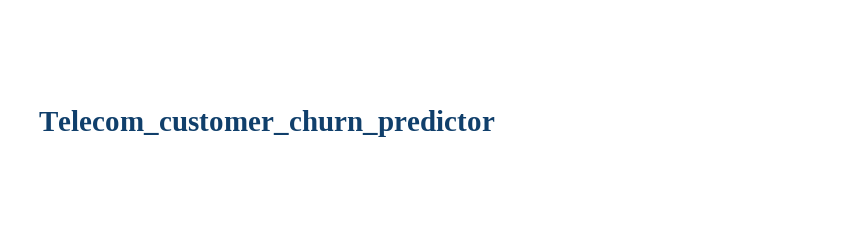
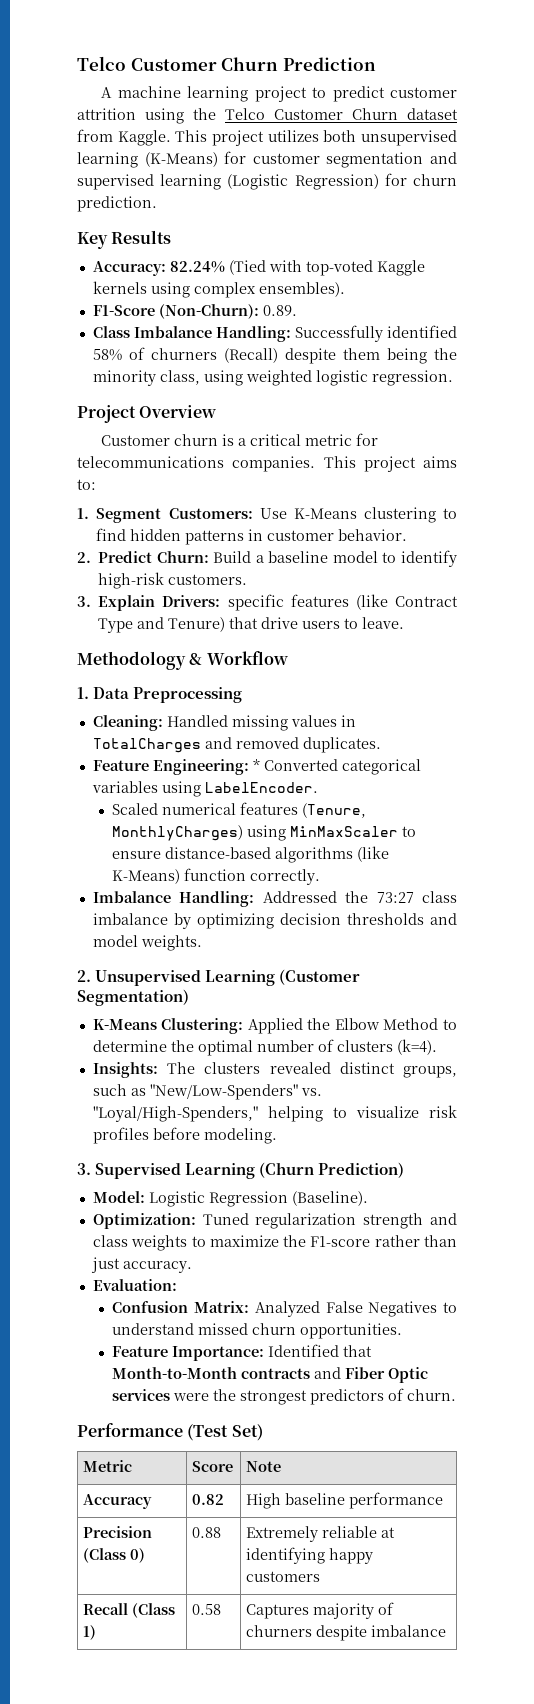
[39,110,495,137] Telecom_customer_churn_predictor -> [77,56,376,71] [101,86,457,102] [77,108,458,124] [77,129,457,146] [77,151,457,168] [77,173,457,190] [77,196,157,212] [77,230,172,249] [92,260,425,276] [92,281,345,298] [92,304,297,319] [92,325,457,342] [92,347,458,364] [92,370,453,386] [77,405,217,423] [101,433,379,446] [77,456,457,472] [77,479,96,490] [77,507,457,523] [96,528,408,545] [77,550,457,567] [98,572,248,589] [77,594,458,611] [98,617,405,633] [77,651,288,670] [77,687,243,703] [92,715,356,731] [92,737,381,753] [92,759,421,775] [91,781,318,797] [112,802,367,818] [112,825,417,841] [112,846,390,863] [112,868,321,885] [92,891,458,907] [92,913,457,929] [92,935,202,951] [77,969,361,986] [77,989,189,1006] [92,1018,457,1034] [92,1039,437,1056] [92,1062,457,1078] [92,1084,322,1100] [92,1105,457,1122] [92,1127,277,1144] [77,1162,405,1179] [92,1191,368,1207] [92,1213,457,1229] [92,1235,457,1251] [90,1257,192,1273] [92,1279,177,1291] [112,1301,457,1317] [112,1323,403,1339] [112,1344,373,1361] [112,1367,429,1383] [112,1388,457,1405] [77,1423,263,1441] [83,1460,133,1472] [192,1461,234,1472] [246,1461,282,1472] [83,1494,153,1509] [192,1494,225,1505] [246,1492,444,1509] [83,1526,153,1538] [83,1548,146,1563] [192,1527,222,1538] [246,1526,396,1542] [246,1547,374,1564] [246,1571,321,1582] [83,1603,176,1618] [83,1625,97,1640] [192,1604,222,1615] [246,1602,395,1619] [246,1625,447,1641] Telco Customer Churn Prediction // A machine learning project to predict customer attrition using the Telco Customer Churn dataset from Kaggle. This project utilizes both unsupervised learning (K-Means) for customer segmentation and supervised learning (Logistic Regression) for churn prediction. // Key Results // Accuracy: 82.24% (Tied with top-voted Kaggle kernels using complex ensembles). // F1-Score (Non-Churn): 0.89. // Class Imbalance Handling: Successfully identified 58% of churners (Recall) despite them being the minority class, using weighted logistic regression. // Project Overview // Customer churn is a critical metric for telecommunications companies. This project aims to: // 1. Segment Customers: Use K-Means clustering to find hidden patterns in customer behavior. // 2. Predict Churn: Build a baseline model to identify high-risk customers. // 3. Explain Drivers: specific features (like Contract Type and Tenure) that drive users to leave. // Methodology & Workflow // 1. Data Preprocessing // Cleaning: Handled missing values in TotalCharges and removed duplicates. // Feature Engineering: * Converted categorical variables using LabelEncoder. // Scaled numerical features (Tenure, MonthlyCharges) using MinMaxScaler to ensure distance-based algorithms (like K-Means) function correctly. // Imbalance Handling: Addressed the 73:27 class imbalance by optimizing decision thresholds and model weights. // 2. Unsupervised Learning (Customer Segmentation) // K-Means Clustering: Applied the Elbow Method to determine the optimal number of clusters (k=4). // Insights: The clusters revealed distinct groups, such as "New/Low-Spenders" vs. "Loyal/High-Spenders," helping to visualize risk profiles before modeling. // 3. Supervised Learning (Churn Prediction) // Model: Logistic Regression (Baseline). // Optimization: Tuned regularization strength and class weights to maximize the F1-score rather than just accuracy. // Evaluation: // Confusion Matrix: Analyzed False Negatives to understand missed churn opportunities. // Feature Importance: Identified that Month-to-Month contracts and Fiber Optic services were the strongest predictors of churn. // Performance (Test Set) // Metric | Score | Note // Accuracy | 0.82 | High baseline performance // Precision (Class 0) | 0.88 | Extremely reliable at identifying happy customers // Recall (Class 1) | 0.58 | Captures majority of churners despite imbalance

